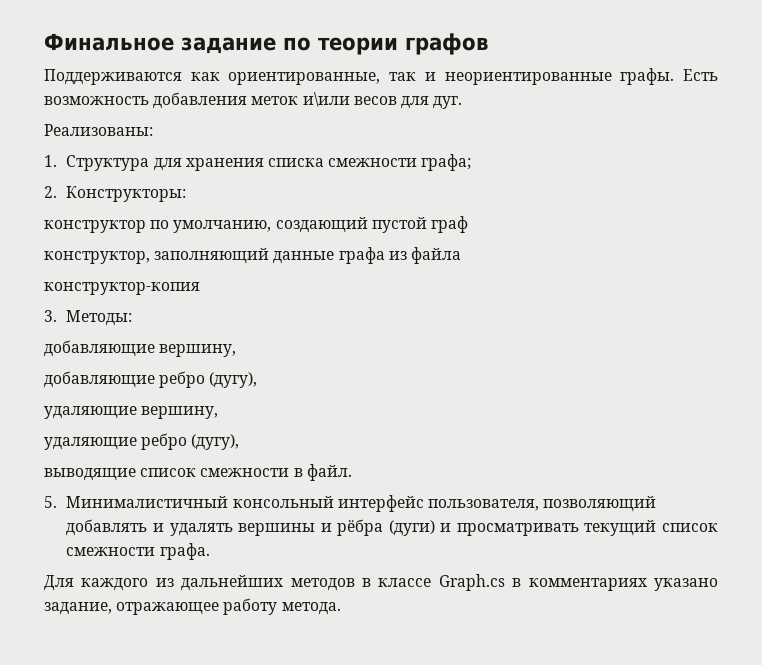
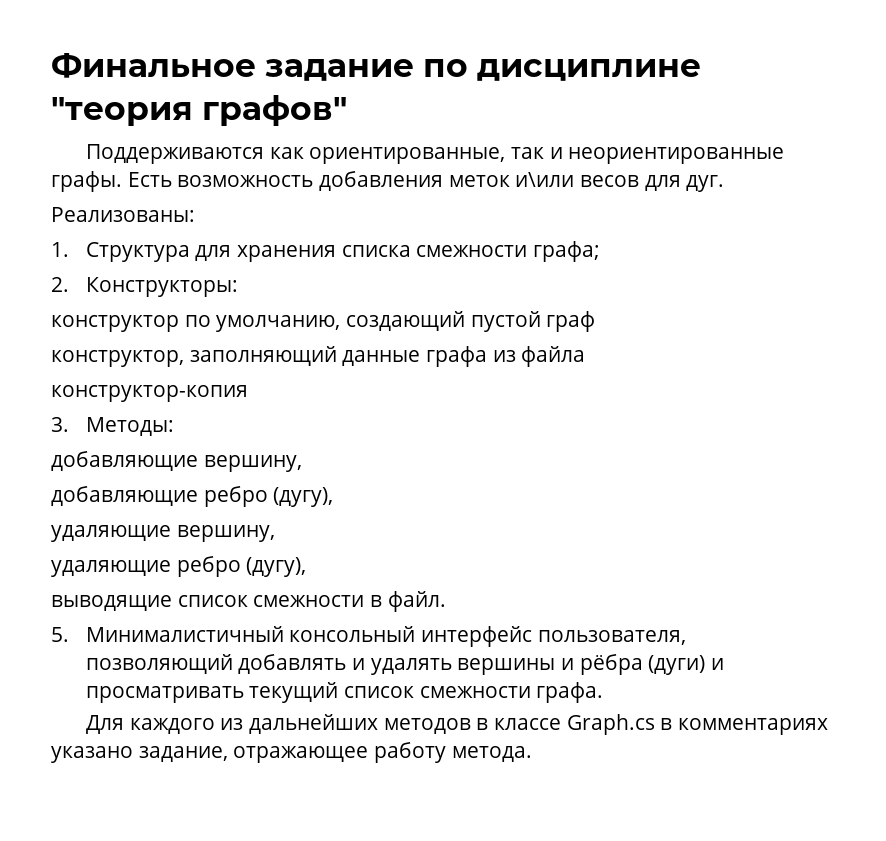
[318,33,489,55] теории графов -> [477,59,701,81] [51,95,347,126] дисциплине "теория графов"

